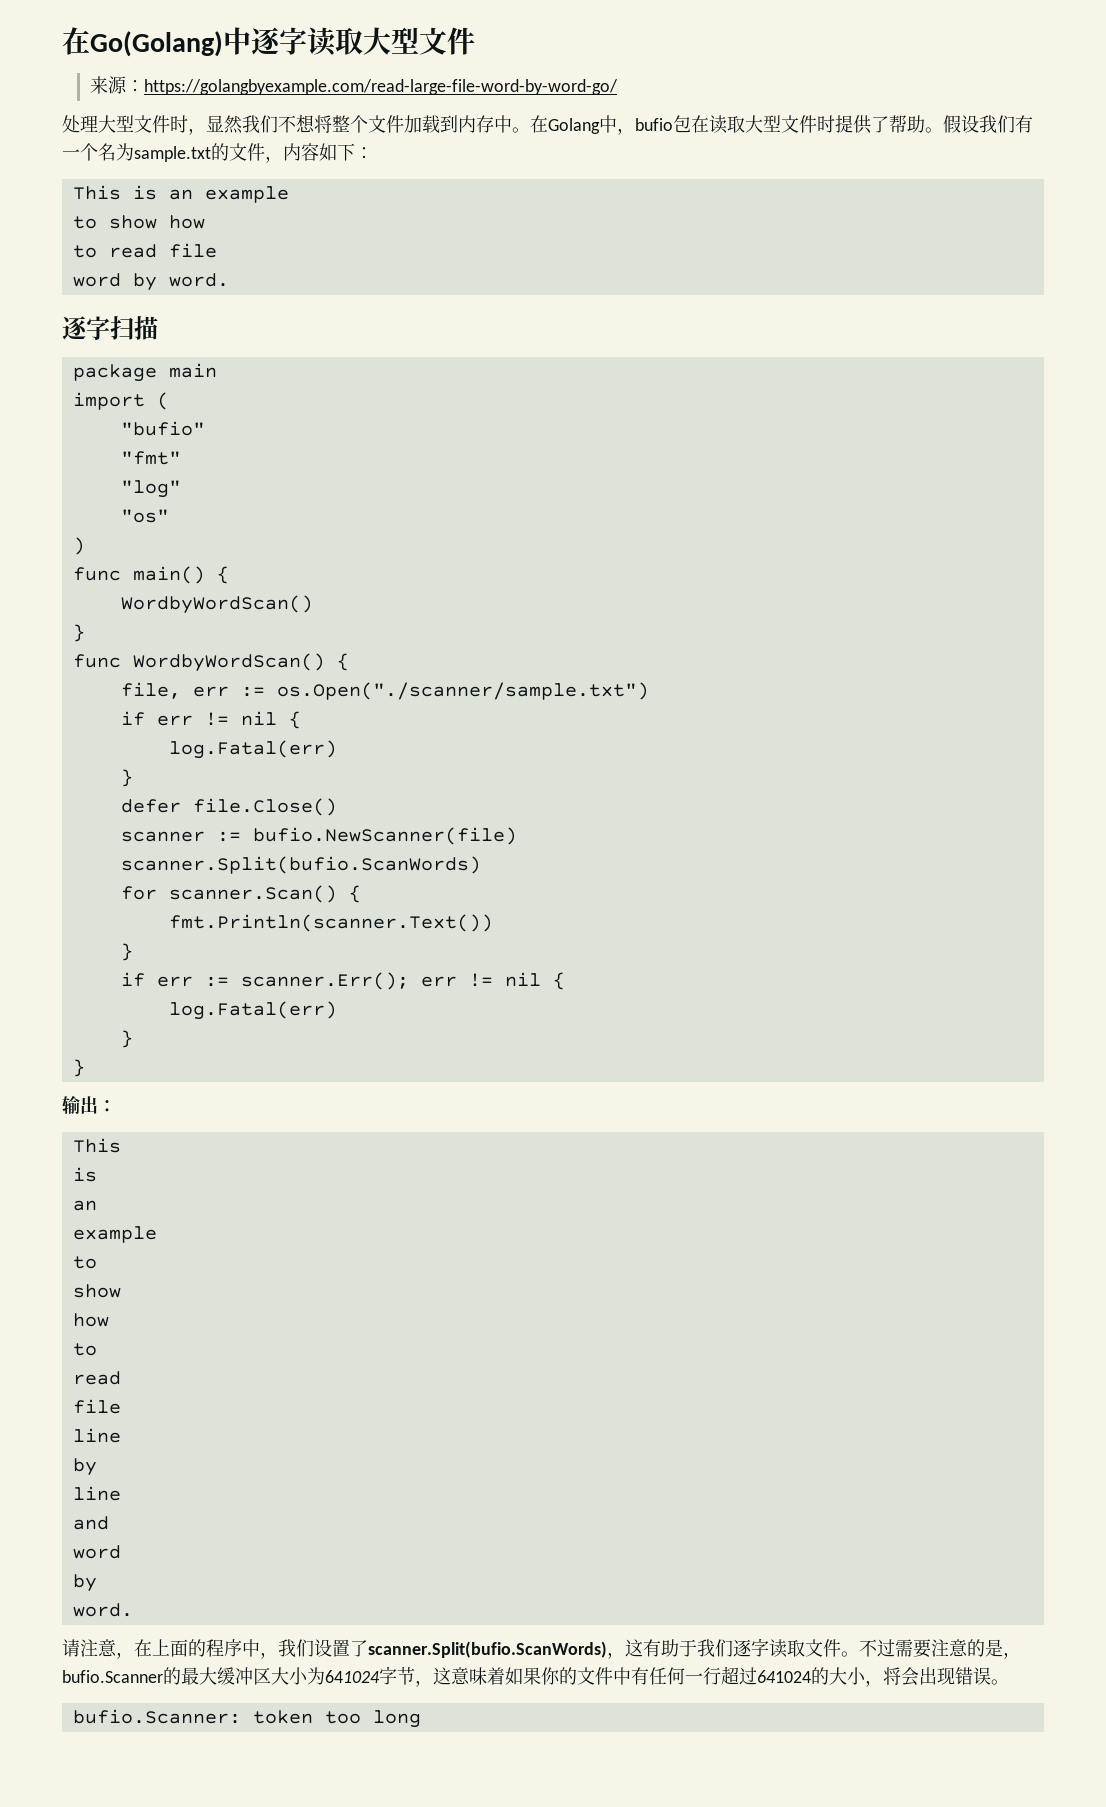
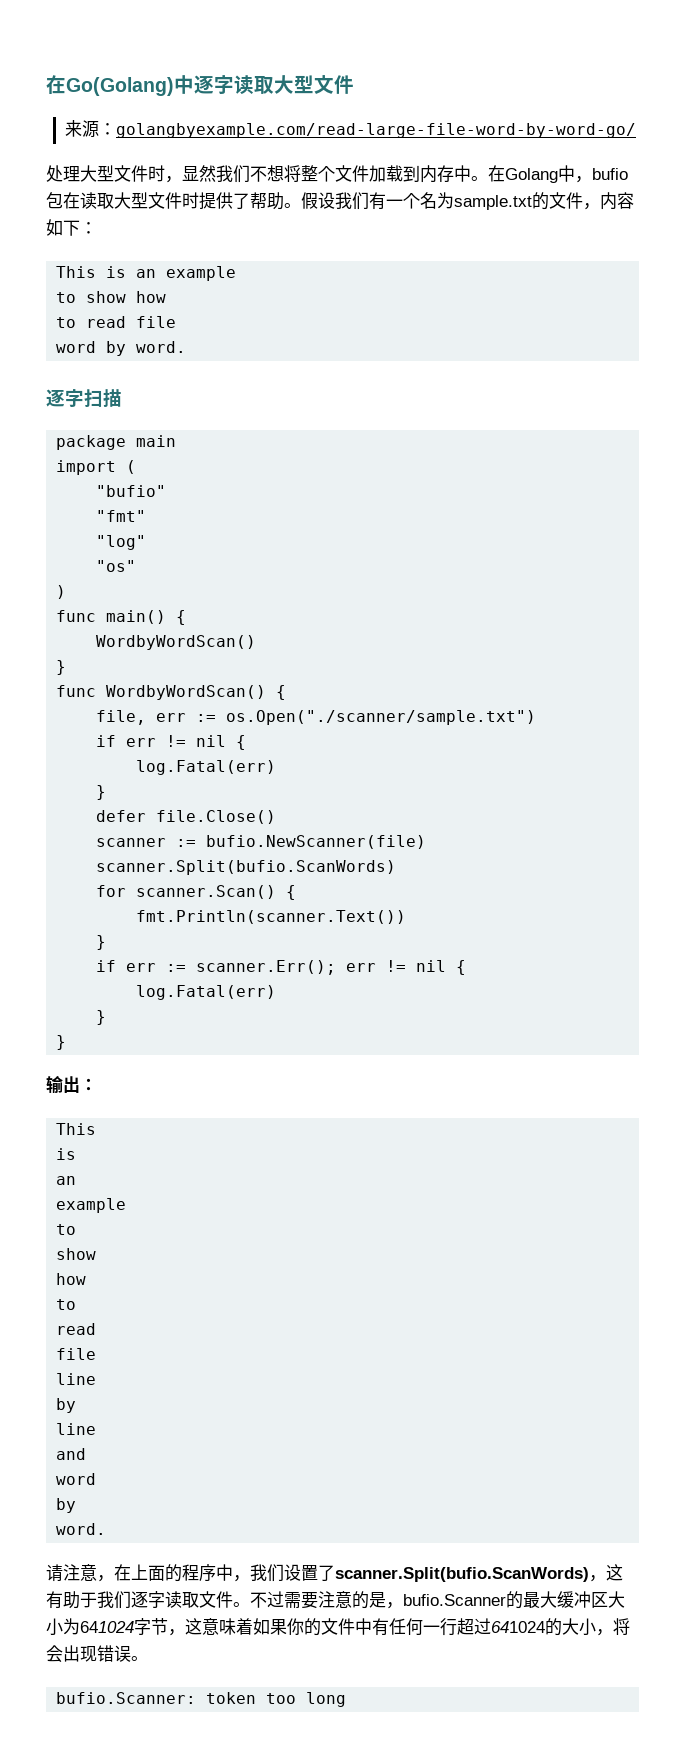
[143,79,618,95] https://golangbyexample.com/read-large-file-word-by-word-go/ -> [115,123,636,138] golangbyexample.com/read-large-file-word-by-word-go/

